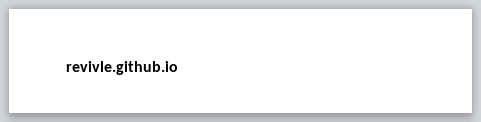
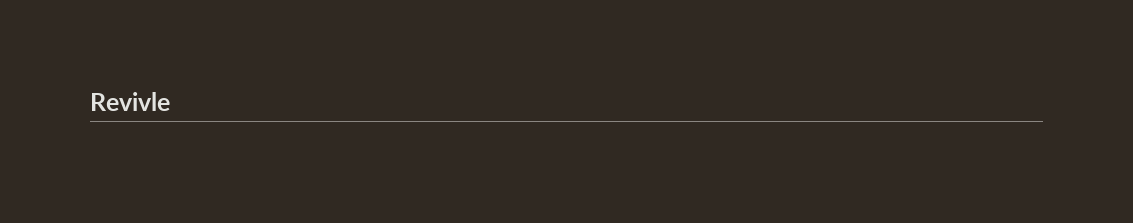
[66,61,178,75] revivle.github.io -> [90,92,170,111] Revivle

